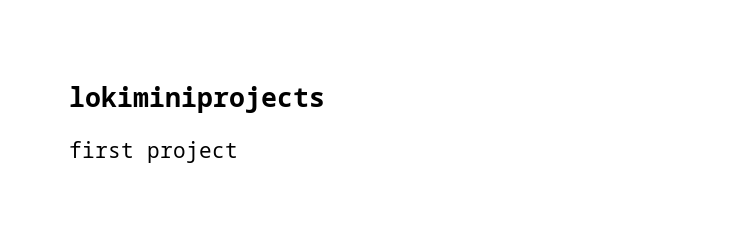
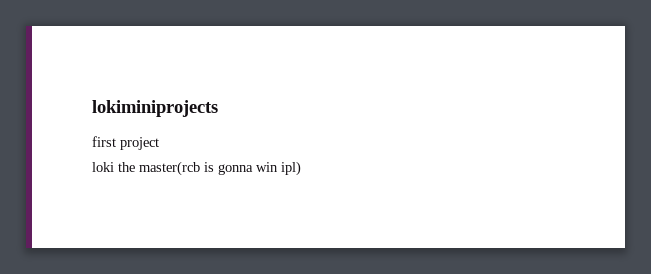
(238, 152) none -> [92,161,301,176] // loki the master(rcb is gonna win ipl)

